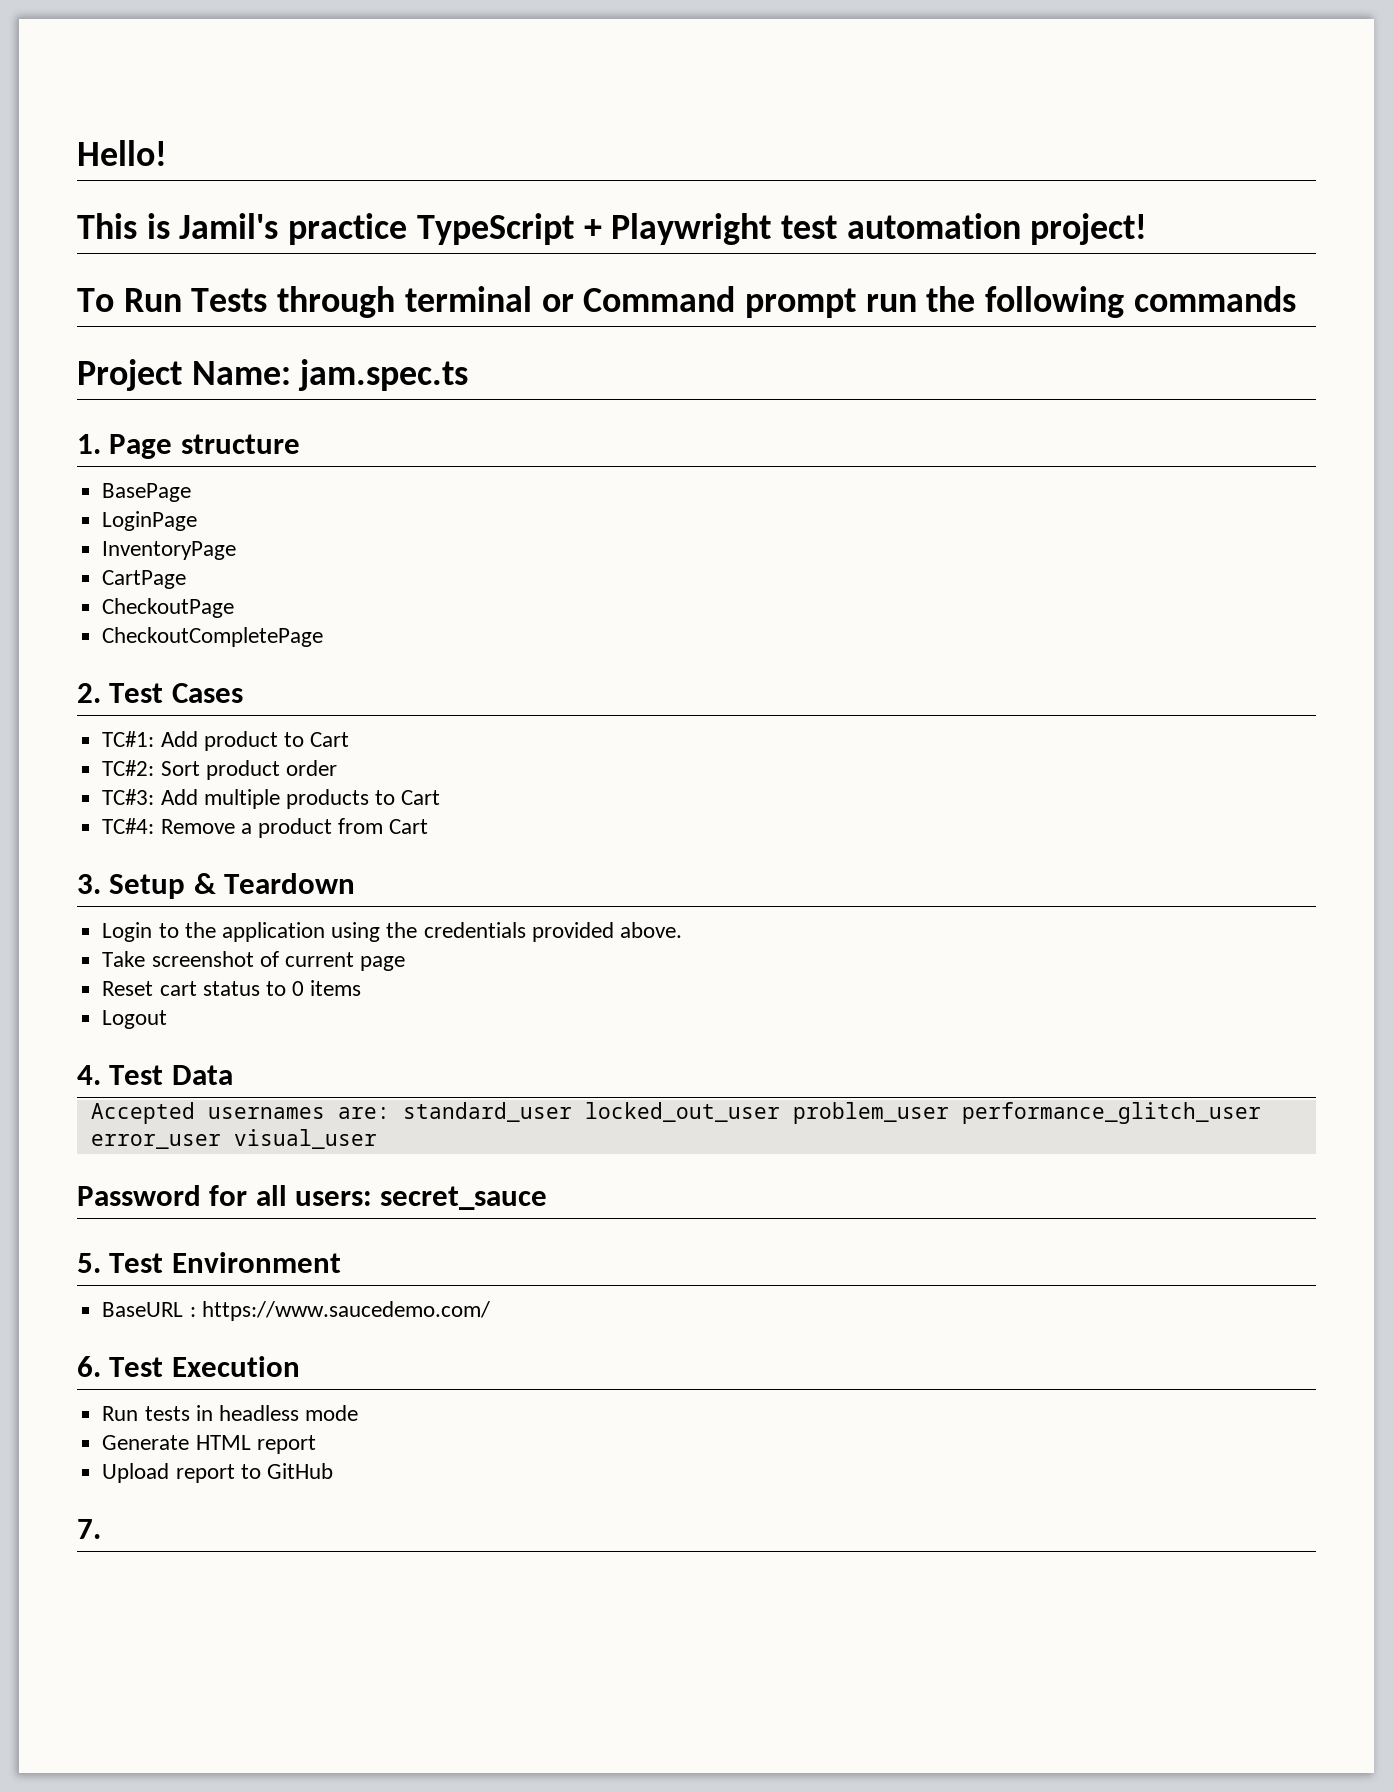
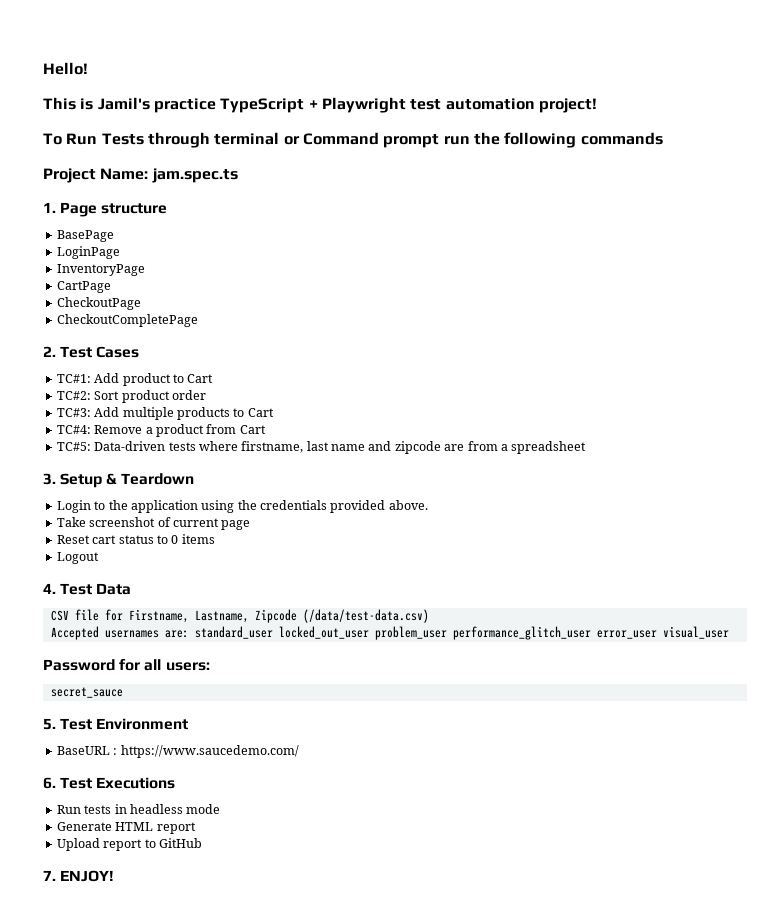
(429, 826) none -> [56,441,587,454] // TC#5: Data-driven tests where firstname, last name and zipcode are from a spreadsheet
(233, 1075) none -> [50,609,429,623] // CSV file for Firstname, Lastname, Zipcode (/data/test-data.csv)
(373, 1198) none -> (210, 666) //
[171,1356,300,1377] Execution -> [96,777,176,789] Executions
(101, 1529) none -> [60,870,115,882] ENJOY!

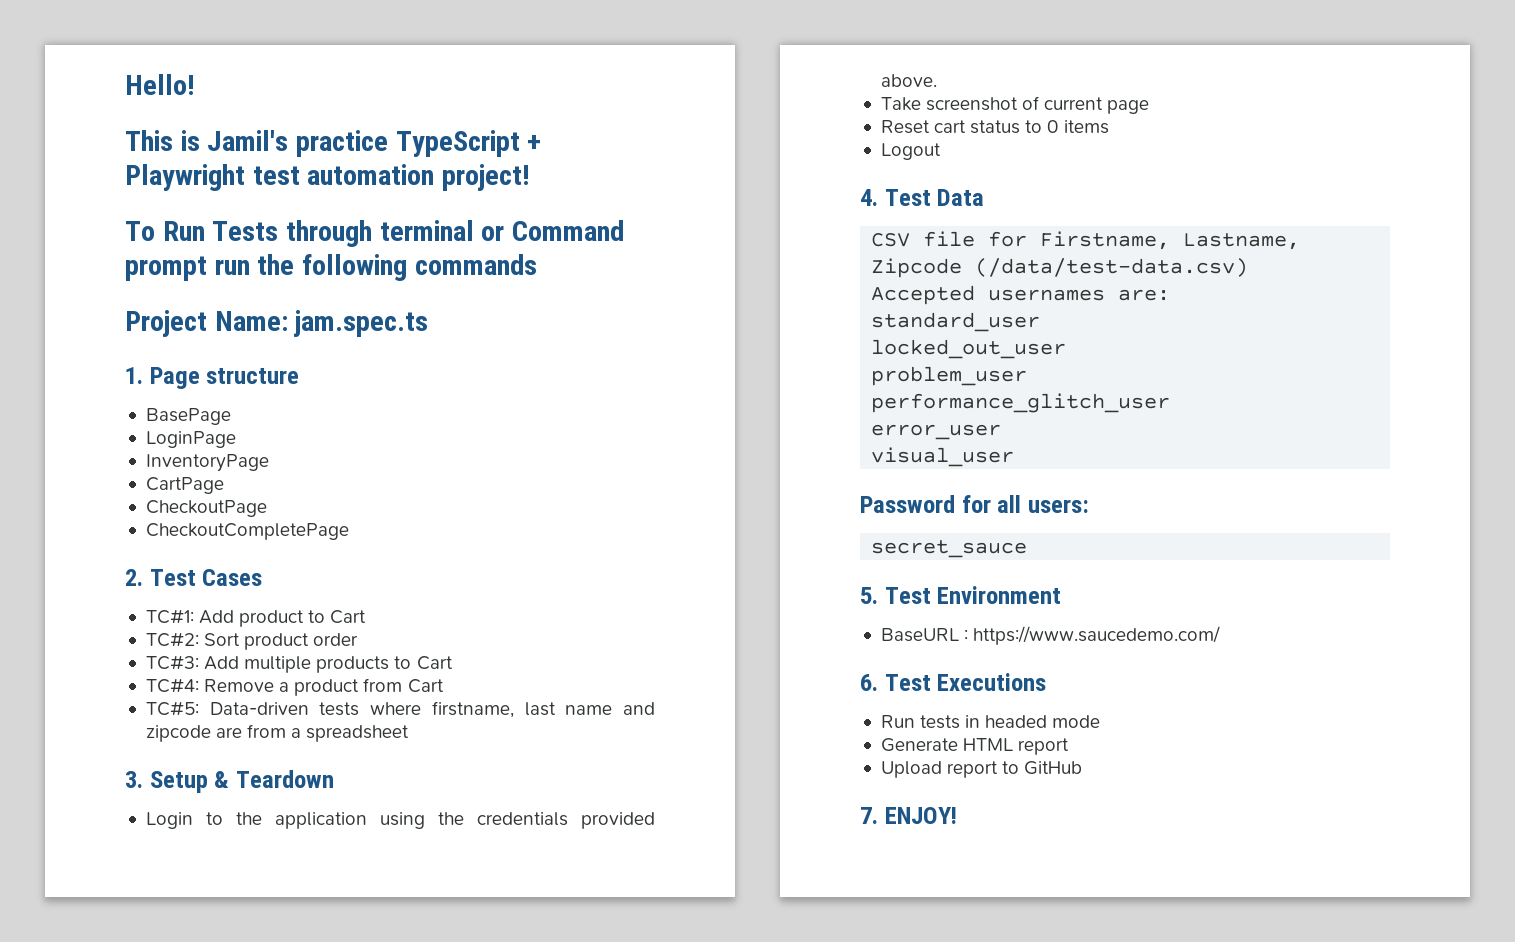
(189, 634) none -> (1171, 295) //
(273, 632) none -> (1041, 322) //
(369, 632) none -> (1067, 349) //
(447, 633) none -> (1028, 376) //
(591, 633) none -> (1171, 403) //
(657, 634) none -> (1002, 432) //
[129,804,183,814] headless -> [985,715,1048,728] headed

